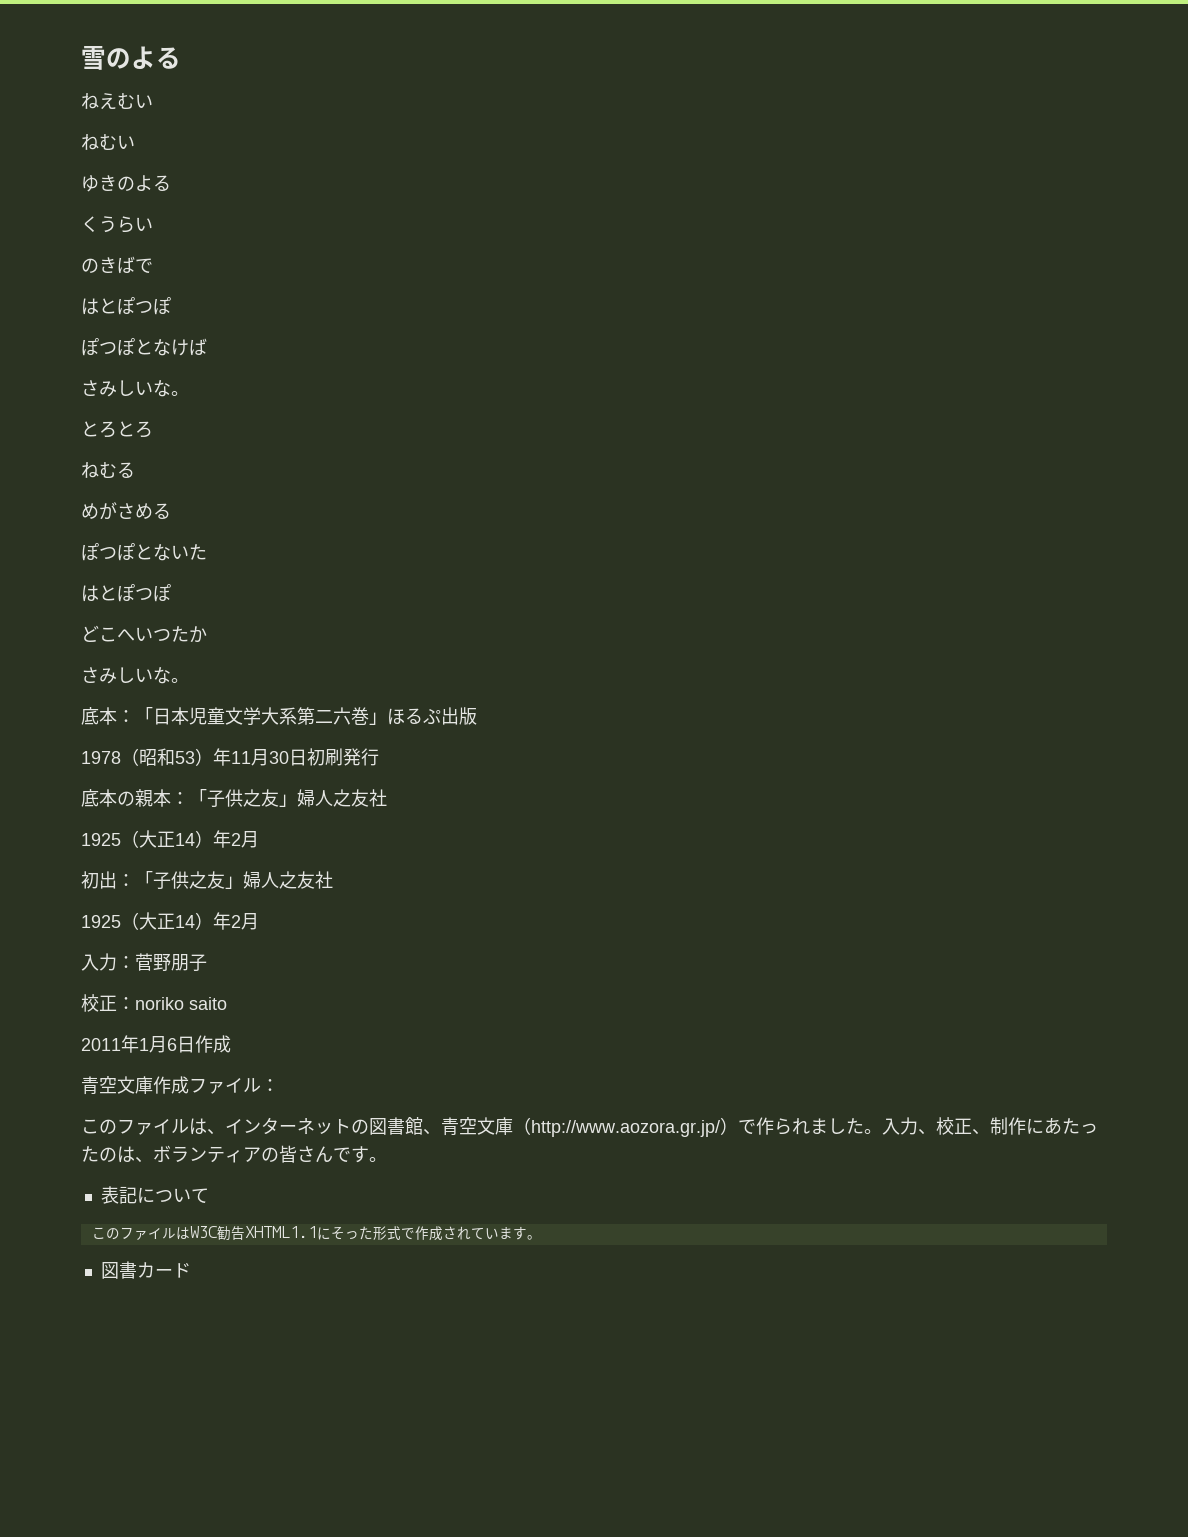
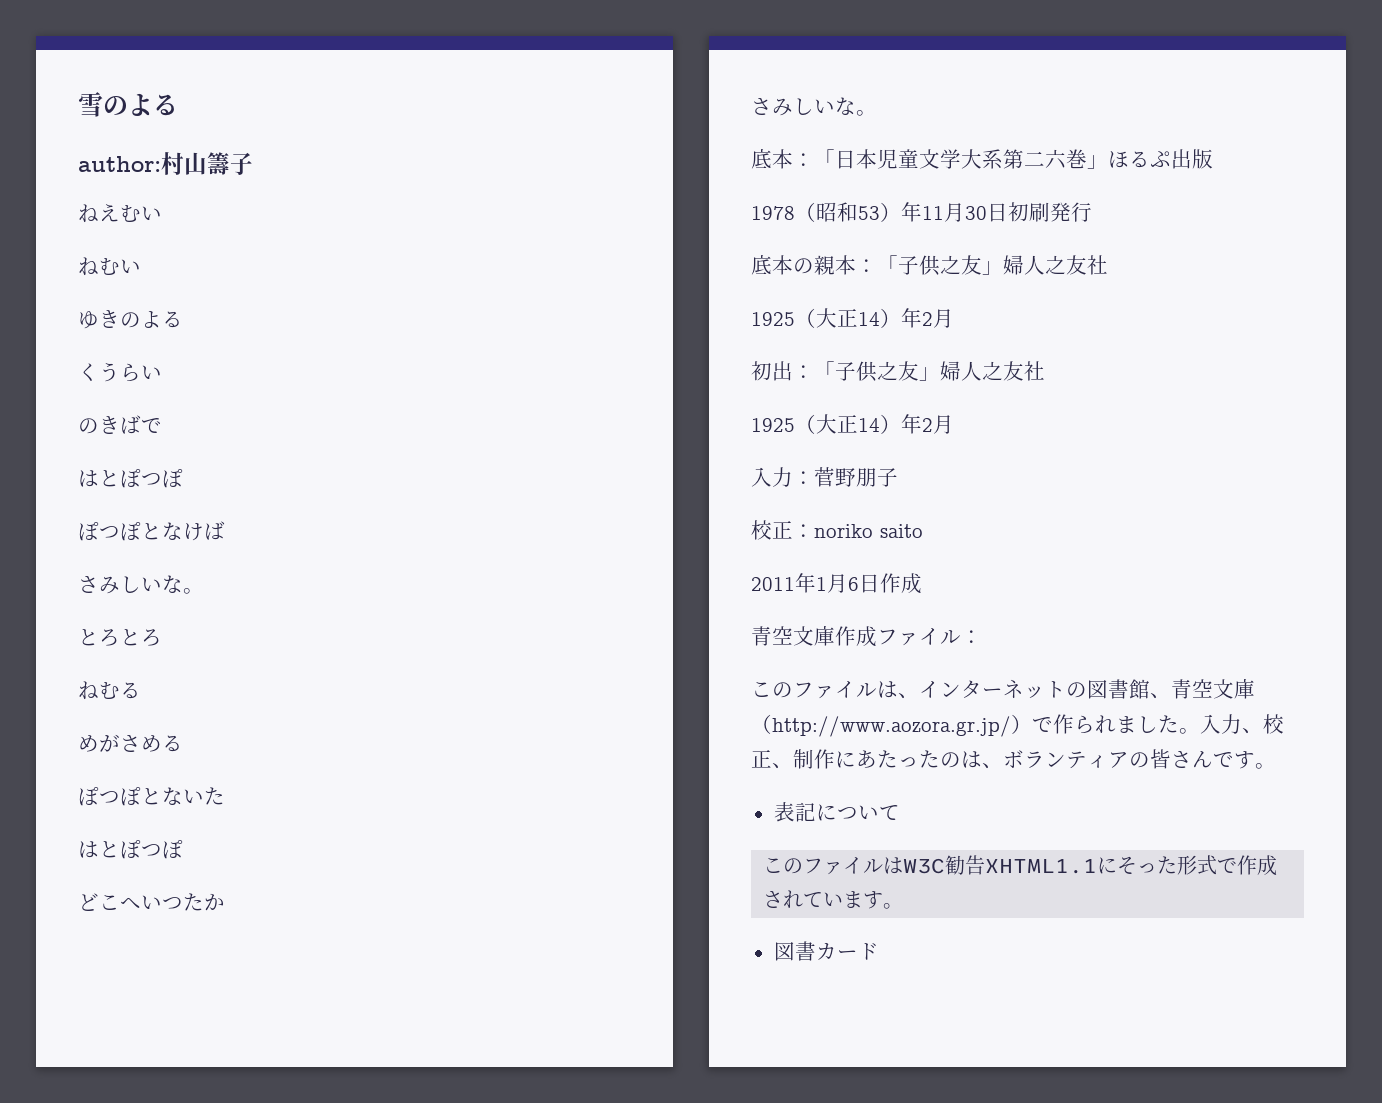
(181, 58) none -> [78,152,253,175] // author:村山籌子

